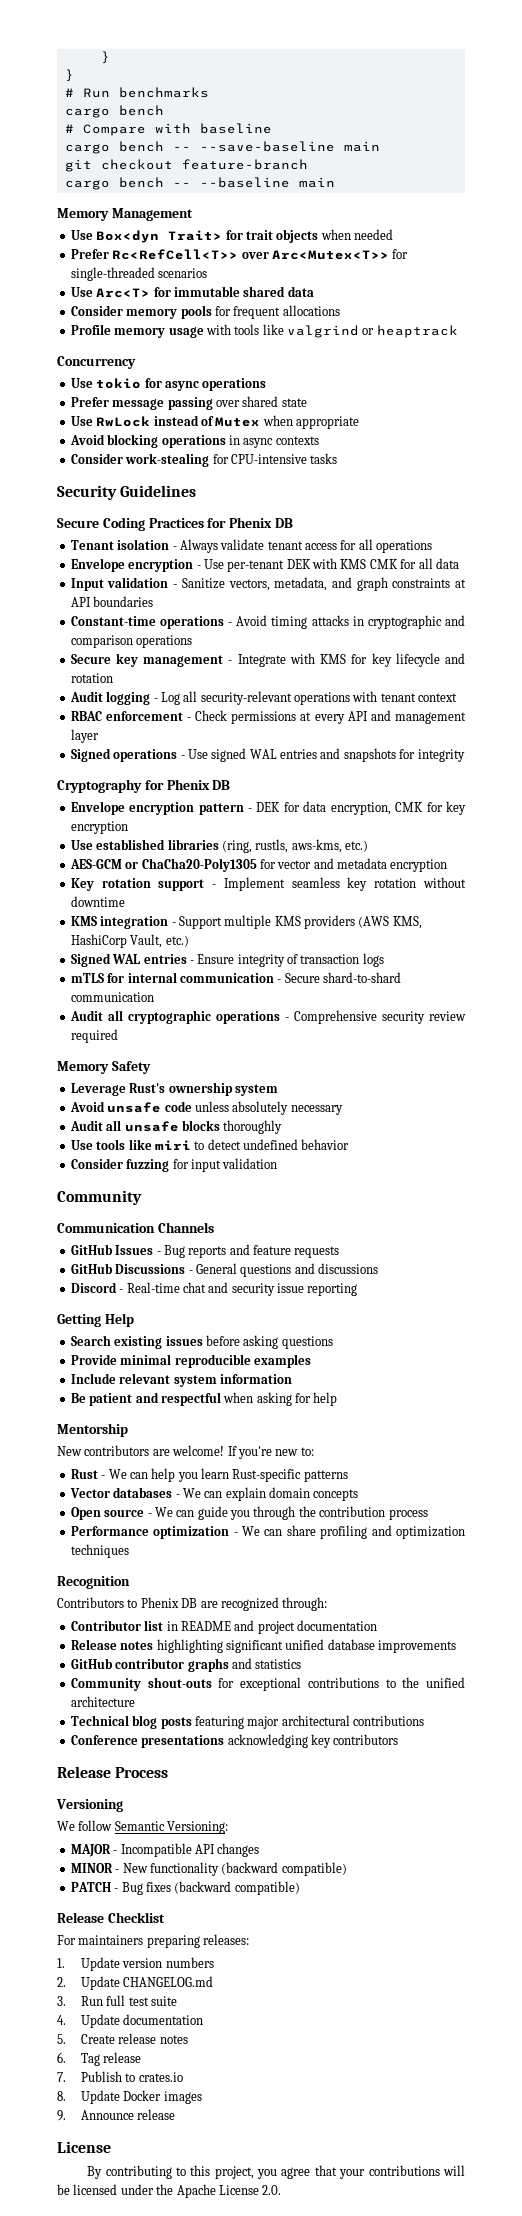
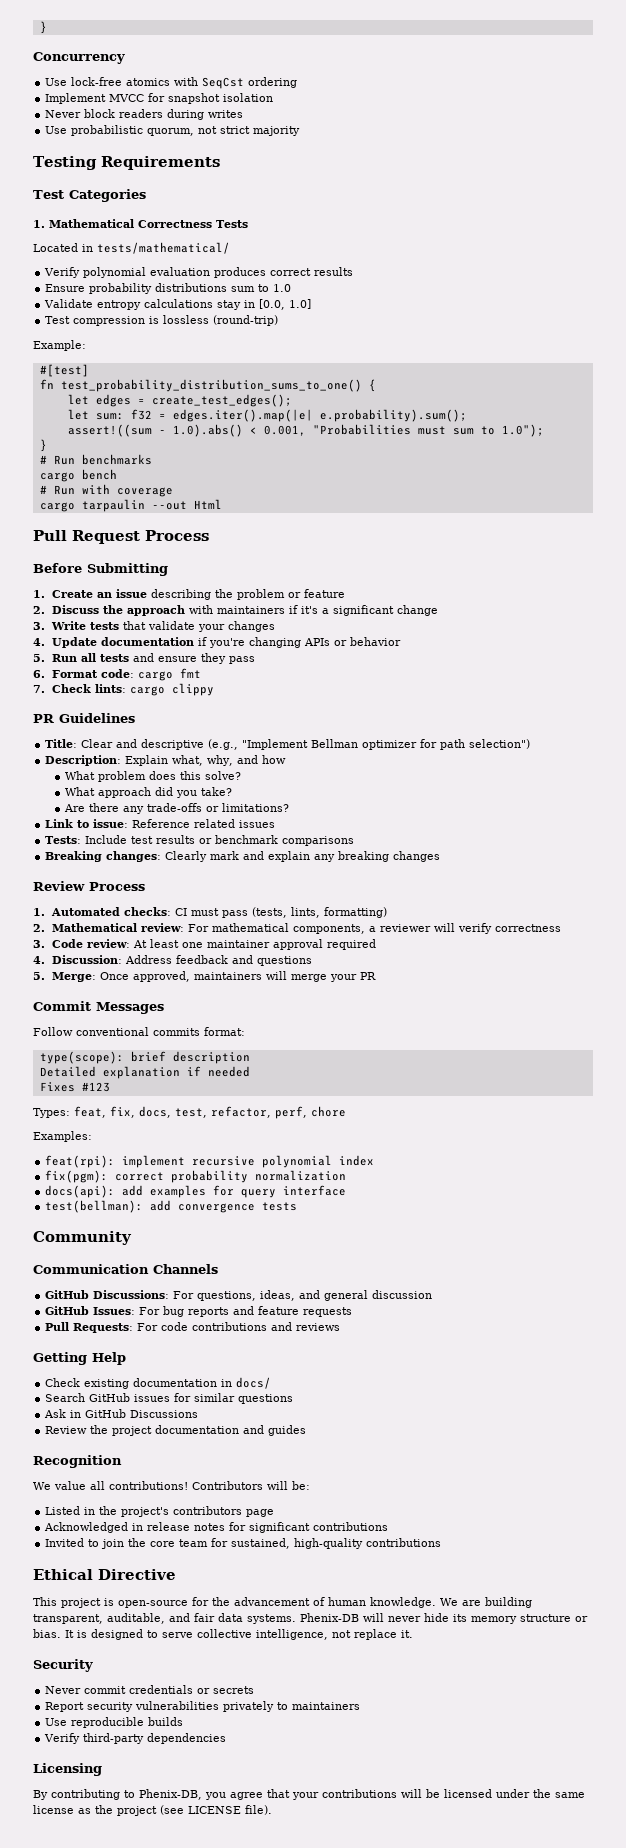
[100,51,110,64] } -> [39,21,47,34] [33,52,125,64] [45,77,298,89] [45,93,274,104] [45,109,244,120] [45,125,301,136] [33,156,220,170] [33,189,146,202] [33,219,248,228] [33,242,230,254] [44,267,354,278] [45,283,292,294] [44,299,312,310] [45,315,279,326] [33,340,86,351] [39,364,89,377] [39,379,376,392] [67,394,292,407] [67,409,467,422] [67,424,544,437] } // Concurrency // Use lock-free atomics with SeqCst ordering // Implement MVCC for snapshot isolation // Never block readers during writes // Use probabilistic quorum, not strict majority // Testing Requirements // Test Categories // 1. Mathematical Correctness Tests // Located in tests/mathematical/ // Verify polynomial evaluation produces correct results // Ensure probability distributions sum to 1.0 // Validate entropy calculations stay in [0.0, 1.0] // Test compression is lossless (round-trip) // Example: // #[test] // fn test_probability_distribution_sums_to_one() { // let edges = create_test_edges(); // let sum: f32 = edges.iter().map(|e| e.probability).sum(); // assert!((sum - 1.0).abs() < 0.001, "Probabilities must sum to 1.0");
[82,123,272,136] [64,141,380,154] [64,159,308,172] [64,177,335,190] [57,208,193,221] [70,229,393,243] [70,249,409,260] [70,267,208,281] [70,286,314,298] [70,305,340,319] [70,324,458,338] [57,356,136,369] [70,378,267,391] [70,396,307,410] [70,415,359,429] [69,434,319,448] [70,453,338,467] [57,485,197,500] [57,517,293,531] [70,539,433,553] [70,558,459,572] [70,577,467,591] [70,596,154,607] [70,615,465,629] [70,635,193,648] [70,653,466,667] [70,673,113,683] [69,691,458,705] [70,710,467,724] [70,729,99,743] [70,748,465,762] [57,779,231,793] [70,801,467,815] [70,821,128,834] [70,839,368,853] [69,858,448,872] [70,877,466,891] [70,896,125,907] [70,915,422,929] [70,934,189,948] [70,953,384,967] [70,972,401,983] [70,992,154,1002] [69,1010,466,1024] [70,1029,118,1043] [57,1061,151,1074] [70,1082,278,1096] [69,1101,343,1115] [69,1120,283,1134] [70,1139,350,1150] [70,1158,278,1172] [57,1190,142,1205] [57,1222,214,1233] [70,1244,340,1258] [70,1263,378,1277] [70,1282,358,1296] [57,1313,134,1327] [70,1335,333,1349] [70,1354,311,1368] [70,1373,292,1387] [70,1392,338,1406] [57,1423,128,1437] [57,1445,314,1459] [70,1468,348,1482] [69,1487,359,1501] [70,1506,428,1520] [70,1525,465,1539] [70,1544,129,1558] [57,1576,130,1589] [57,1597,328,1611] [70,1620,377,1634] [70,1639,456,1653] [70,1658,302,1672] [70,1677,465,1691] [70,1696,135,1707] [70,1715,424,1729] [70,1734,399,1748] [57,1766,169,1778] [56,1799,123,1812] [57,1820,229,1834] [70,1843,260,1857] [70,1862,347,1876] [70,1881,300,1895] [57,1912,165,1923] [57,1934,250,1948] [57,1957,214,1971] [57,1976,214,1990] [57,1995,177,2006] [57,2014,204,2028] [57,2033,188,2044] [57,2052,142,2066] [57,2071,183,2082] [57,2090,202,2104] [57,2109,176,2121] [57,2141,111,2153] Compare with baseline // cargo bench -- --save-baseline main // git checkout feature-branch // cargo bench -- --baseline main // Memory Management // Use Box<dyn Trait> for trait objects when needed // Prefer Rc<RefCell<T>> over Arc<Mutex<T>> for single-threaded scenarios // Use Arc<T> for immutable shared data // Consider memory pools for frequent allocations // Profile memory usage with tools like valgrind or heaptrack // Concurrency // Use tokio for async operations // Prefer message passing over shared state // Use RwLock instead of Mutex when appropriate // Avoid blocking operations in async contexts // Consider work-stealing for CPU-intensive tasks // Security Guidelines // Secure Coding Practices for Phenix DB // Tenant isolation - Always validate tenant access for all operations // Envelope encryption - Use per-tenant DEK with KMS CMK for all data // Input validation - Sanitize vectors, metadata, and graph constraints at API boundaries // Constant-time operations - Avoid timing attacks in cryptographic and comparison operations // Secure key management - Integrate with KMS for key lifecycle and rotation // Audit logging - Log all security-relevant operations with tenant context // RBAC enforcement - Check permissions at every API and management layer // Signed operations - Use signed WAL entries and snapshots for integrity // Cryptography for Phenix DB // Envelope encryption pattern - DEK for data encryption, CMK for key encryption // Use established libraries (ring, rustls, aws-kms, etc.) // AES-GCM or ChaCha20-Poly1305 for vector and metadata encryption // Key rotation support - Implement seamless key rotation without downtime // KMS integration - Support multiple KMS providers (AWS KMS, HashiCorp Vault, etc.) // Signed WAL entries - Ensure integrity of transaction logs // mTLS for internal communication - Secure shard-to-shard communication // Audit all cryptographic operations - Comprehensive security review required // Memory Safety // Leverage Rust's ownership system // Avoid unsafe code unless absolutely necessary // Audit all unsafe blocks thoroughly // Use tools like miri to detect undefined behavior // Consider fuzzing for input validation // Community // Communication Channels // GitHub Issues - Bug reports and feature requests // GitHub Discussions - General questions and discussions // Discord - Real-time chat and security issue reporting // Getting Help // Search existing issues before asking questions // Provide minimal reproducible examples // Include relevant system information // Be patient and respectful when asking for help // Mentorship // New contributors are welcome! If you're new to: // Rust - We can help you learn Rust-specific patterns // Vector databases - We can explain domain concepts // Open source - We can guide you through the contribution process // Performance optimization - We can share profiling and optimization techniques // Recognition // Contributors to Phenix DB are recognized through: // Contributor list in README and project documentation // Release notes highlighting significant unified database improvements // GitHub contributor graphs and statistics // Community shout-outs for exceptional contributions to the unified architecture // Technical blog posts featuring major architectural contributions // Conference presentations acknowledging key contributors // Release Process // Versioning // We follow Semantic Versioning: // MAJOR - Incompatible API changes // MINOR - New functionality (backward compatible) // PATCH - Bug fixes (backward compatible) // Release Checklist // For maintainers preparing releases: // 1. Update version numbers // 2. Update CHANGELOG.md // 3. Run full test suite // 4. Update documentation // 5. Create release notes // 6. Tag release // 7. Publish to crates.io // 8. Update Docker images // 9. Announce release // License -> [53,484,173,497] [39,499,222,512] [33,530,209,544] [33,563,168,576] [33,589,346,600] [33,605,439,616] [33,621,276,632] [33,637,402,648] [33,653,256,664] [33,668,202,681] [33,683,215,696] [33,713,135,723] [45,739,531,750] [45,755,287,766] [64,771,241,782] [64,787,232,798] [63,803,289,814] [45,819,276,828] [45,835,355,846] [45,851,441,862] [33,881,145,891] [33,907,388,918] [33,923,562,934] [33,939,377,950] [33,955,313,966] [33,971,377,982] [33,1001,164,1014] [33,1027,245,1036] [39,1051,250,1064] [39,1066,250,1079] [39,1082,110,1092] [33,1106,346,1119] [33,1131,92,1142] [45,1155,375,1168] [45,1170,347,1183] [45,1185,347,1198] [45,1200,298,1213] [33,1231,132,1245] [33,1264,218,1274] [45,1290,433,1301] [45,1306,353,1317] [45,1322,341,1333] [33,1352,126,1365] [45,1377,272,1389] [45,1393,294,1404] [44,1409,199,1418] [45,1425,307,1436] [33,1455,122,1468] [33,1481,310,1490] [45,1506,275,1517] [44,1522,389,1533] [45,1538,442,1549] [33,1569,176,1580] [33,1597,532,1608] [33,1613,588,1624] [33,1629,413,1640] [33,1659,93,1672] [45,1685,255,1694] [45,1701,361,1712] [45,1717,184,1728] [44,1733,227,1744] [33,1763,102,1776] Run with coverage // cargo tarpaulin --out Html // Pull Request Process // Before Submitting // 1. Create an issue describing the problem or feature // 2. Discuss the approach with maintainers if it's a significant change // 3. Write tests that validate your changes // 4. Update documentation if you're changing APIs or behavior // 5. Run all tests and ensure they pass // 6. Format code: cargo fmt // 7. Check lints: cargo clippy // PR Guidelines // Title: Clear and descriptive (e.g., "Implement Bellman optimizer for path selection") // Description: Explain what, why, and how // What problem does this solve? // What approach did you take? // Are there any trade-offs or limitations? // Link to issue: Reference related issues // Tests: Include test results or benchmark comparisons // Breaking changes: Clearly mark and explain any breaking changes // Review Process // 1. Automated checks: CI must pass (tests, lints, formatting) // 2. Mathematical review: For mathematical components, a reviewer will verify correctness // 3. Code review: At least one maintainer approval required // 4. Discussion: Address feedback and questions // 5. Merge: Once approved, maintainers will merge your PR // Commit Messages // Follow conventional commits format: // type(scope): brief description // Detailed explanation if needed // Fixes #123 // Types: feat, fix, docs, test, refactor, perf, chore // Examples: // feat(rpi): implement recursive polynomial index // fix(pgm): correct probability normalization // docs(api): add examples for query interface // test(bellman): add convergence tests // Community // Communication Channels // GitHub Discussions: For questions, ideas, and general discussion // GitHub Issues: For bug reports and feature requests // Pull Requests: For code contributions and reviews // Getting Help // Check existing documentation in docs/ // Search GitHub issues for similar questions // Ask in GitHub Discussions // Review the project documentation and guides // Recognition // We value all contributions! Contributors will be: // Listed in the project's contributors page // Acknowledged in release notes for significant contributions // Invited to join the core team for sustained, high-quality contributions // Ethical Directive // This project is open-source for the advancement of human knowledge. We are building transparent, auditable, and fair data systems. Phenix-DB will never hide its memory structure or bias. It is designed to serve collective intelligence, not replace it. // Security // Never commit credentials or secrets // Report security vulnerabilities privately to maintainers // Use reproducible builds // Verify third-party dependencies // Licensing
[190,2165,254,2179] this project, -> [139,1789,202,1800] Phenix-DB,
[176,2184,282,2198] Apache License 2.0. -> [555,1792,585,1798] [33,1805,272,1816] same license as the project (see LICENSE file).

